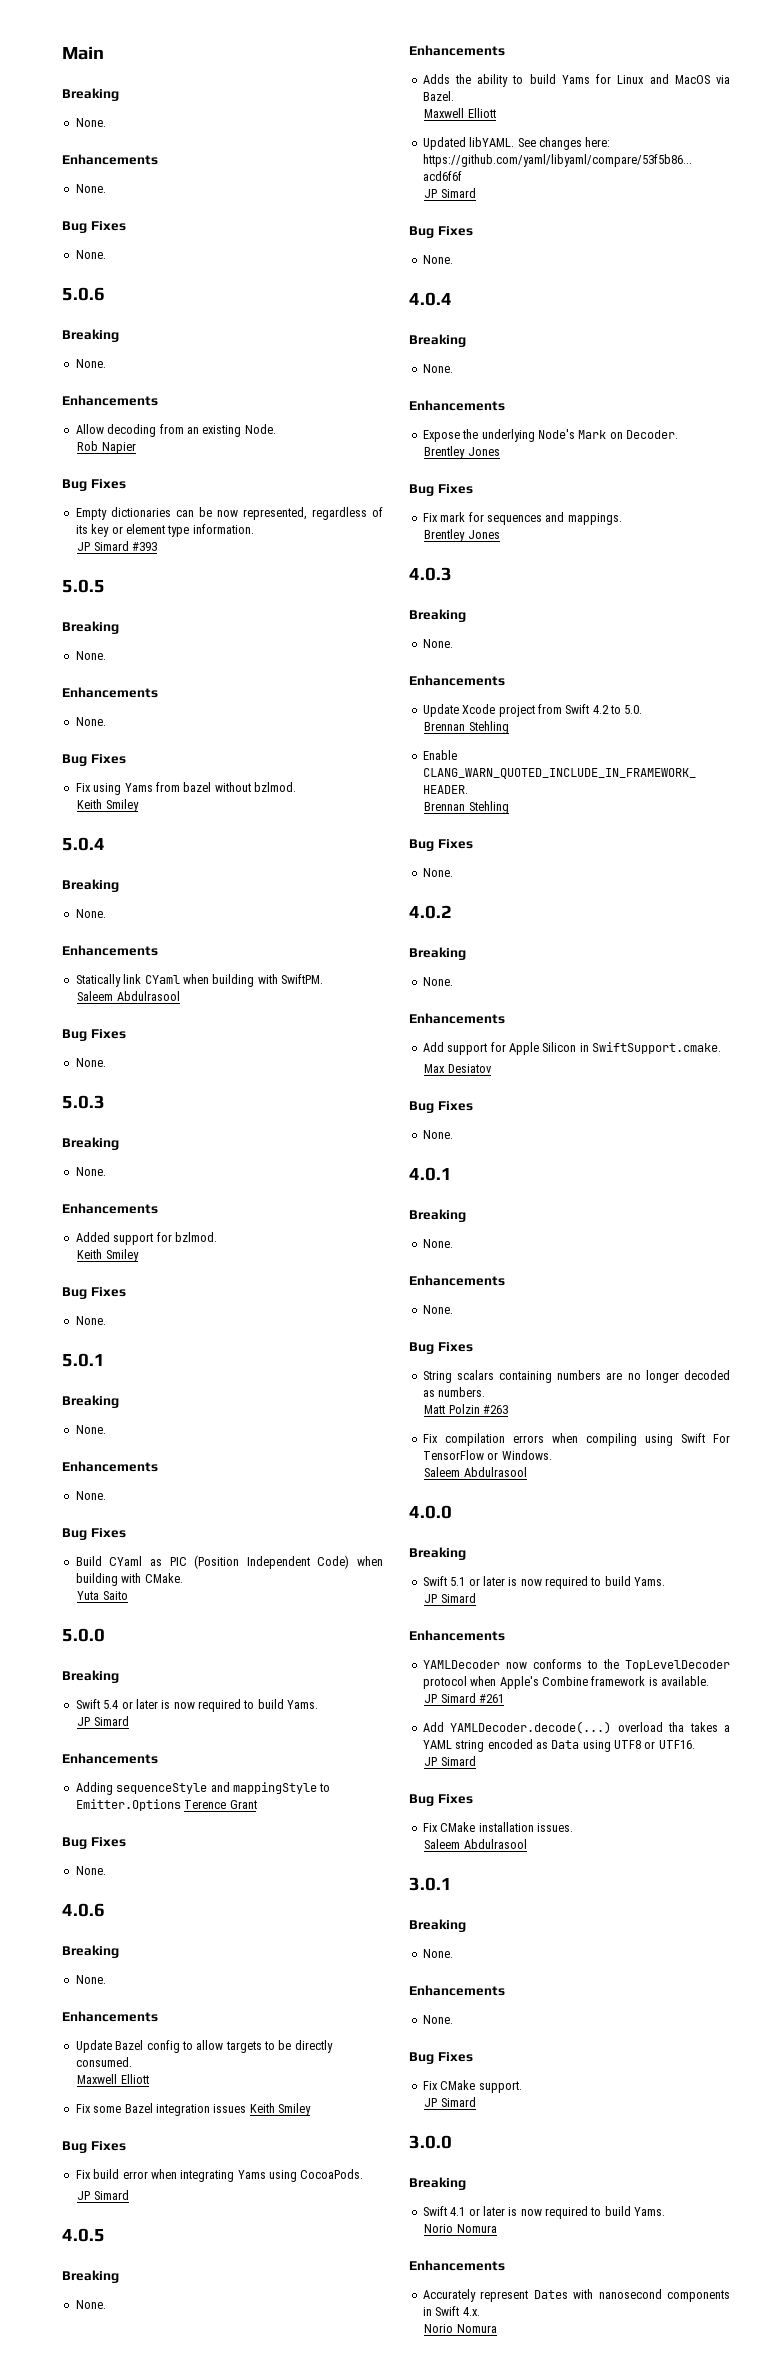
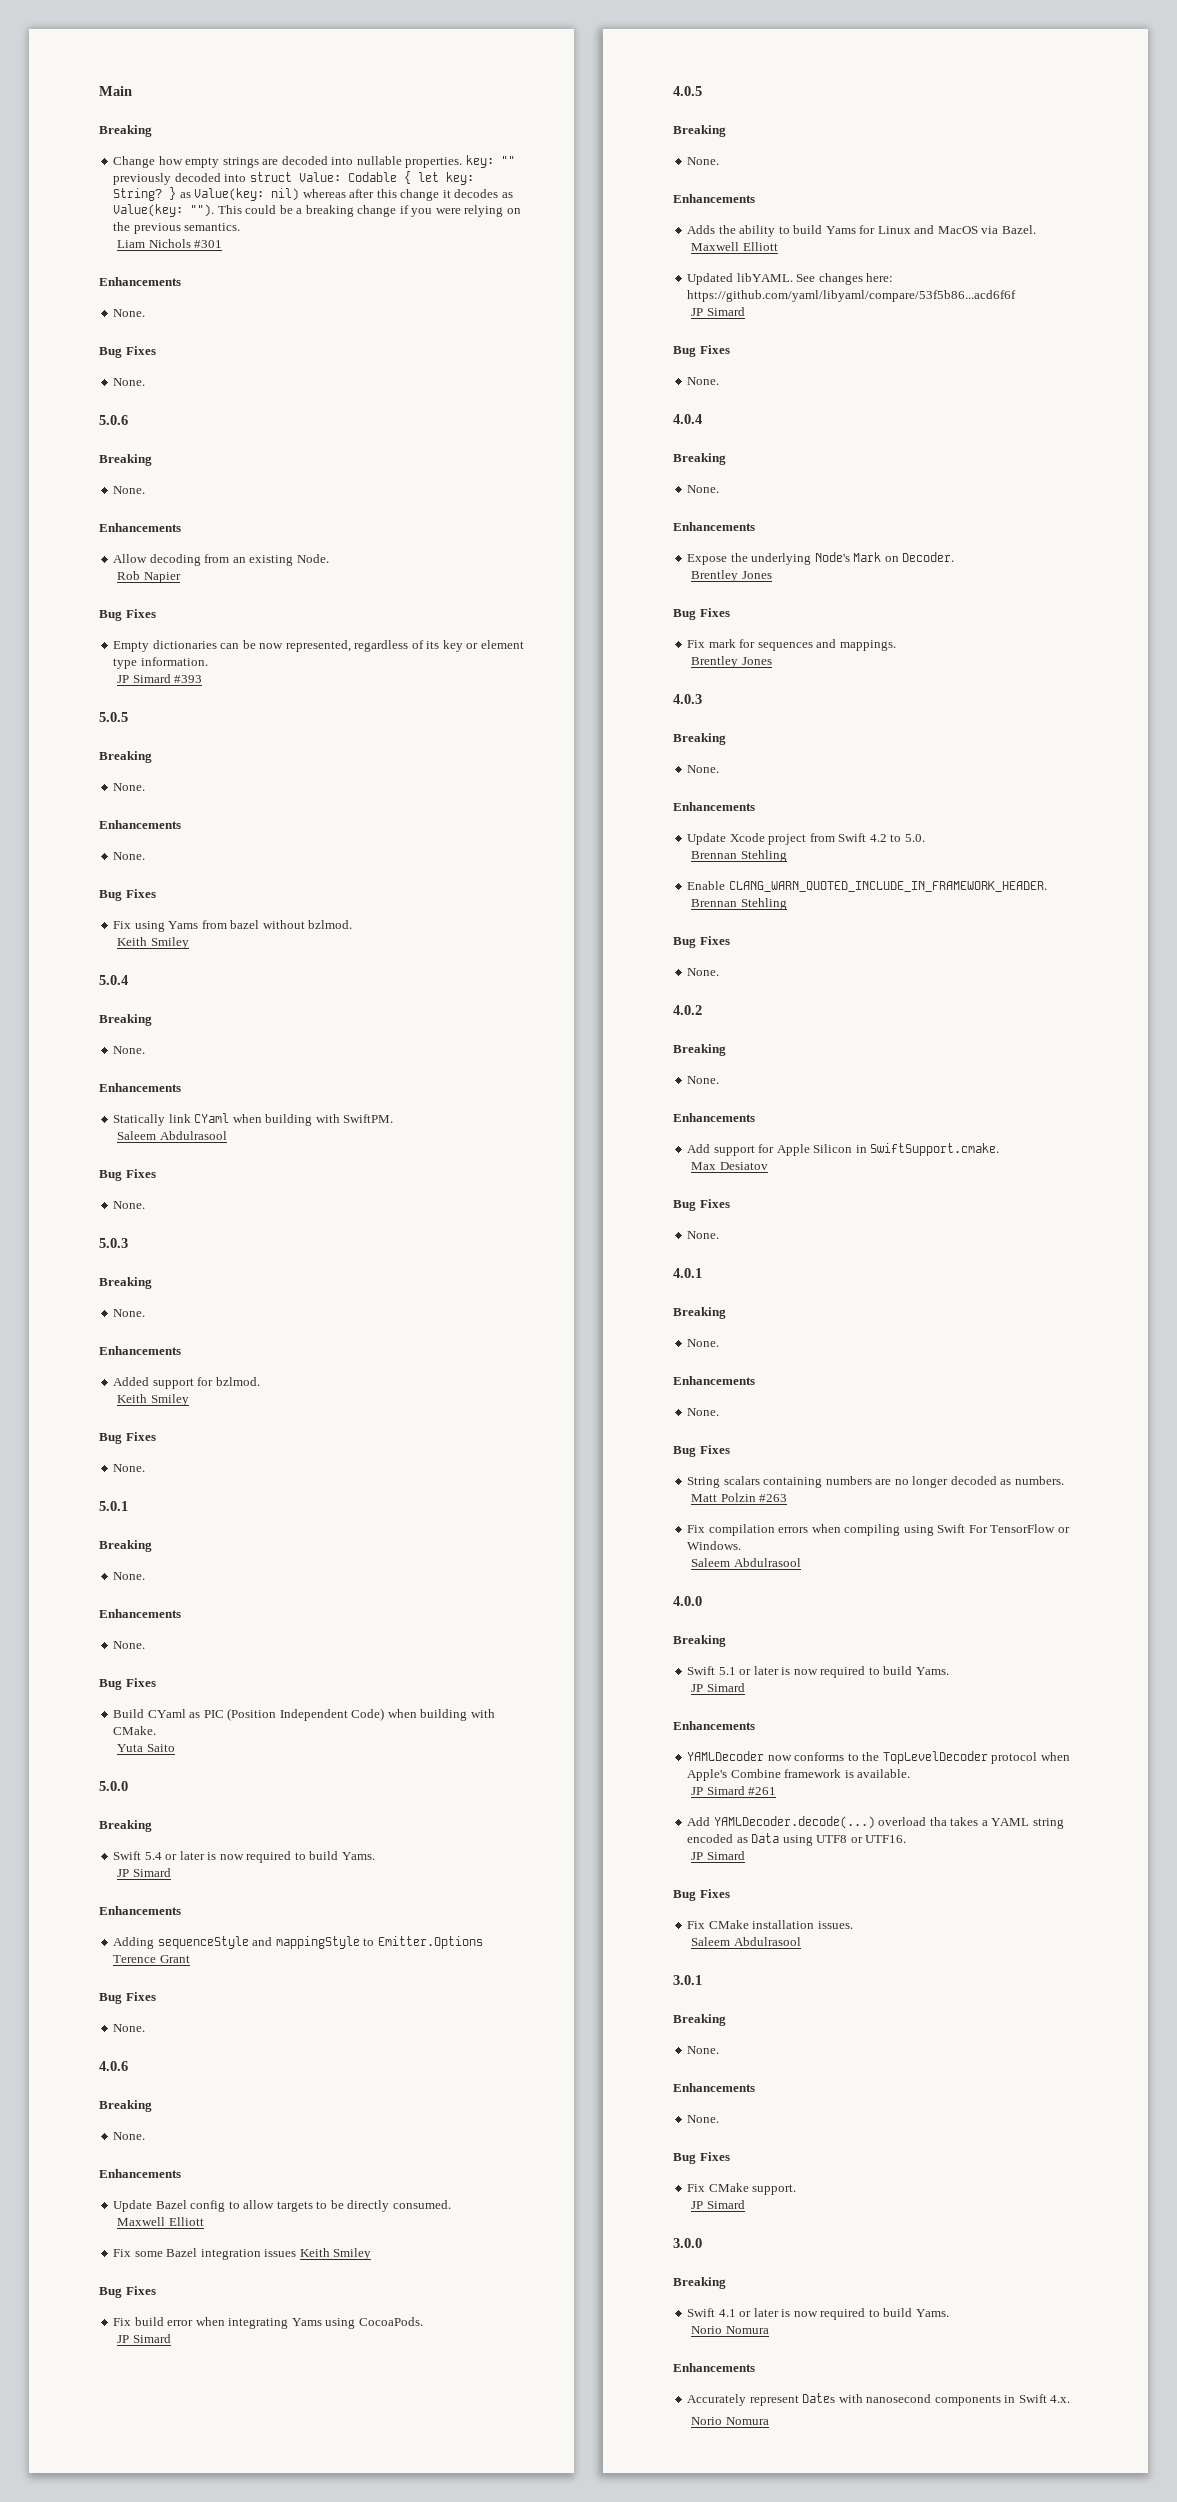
[75,118,106,127] None. -> [113,155,515,168] [113,171,474,185] [113,187,513,201] [113,204,521,217] [113,222,241,234] [117,239,223,248] Change how empty strings are decoded into nullable properties. key: "" previously decoded into struct Value: Codable { let key: String? } as Value(key: nil) whereas after this change it decodes as Value(key: ""). This could be a breaking change if you were relying on the previous semantics. // Liam Nichols #301

